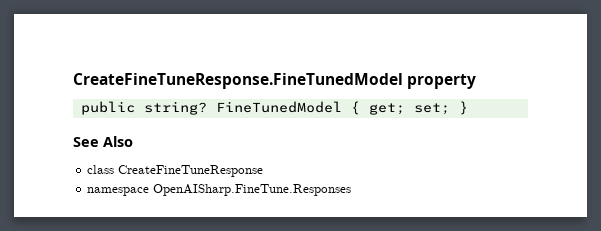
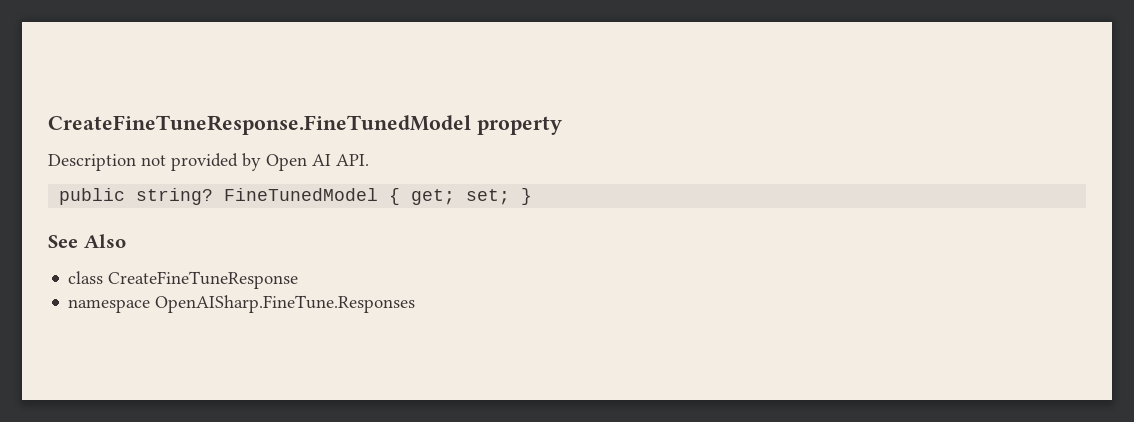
(477, 81) none -> [48,153,369,171] // Description not provided by Open AI API.

